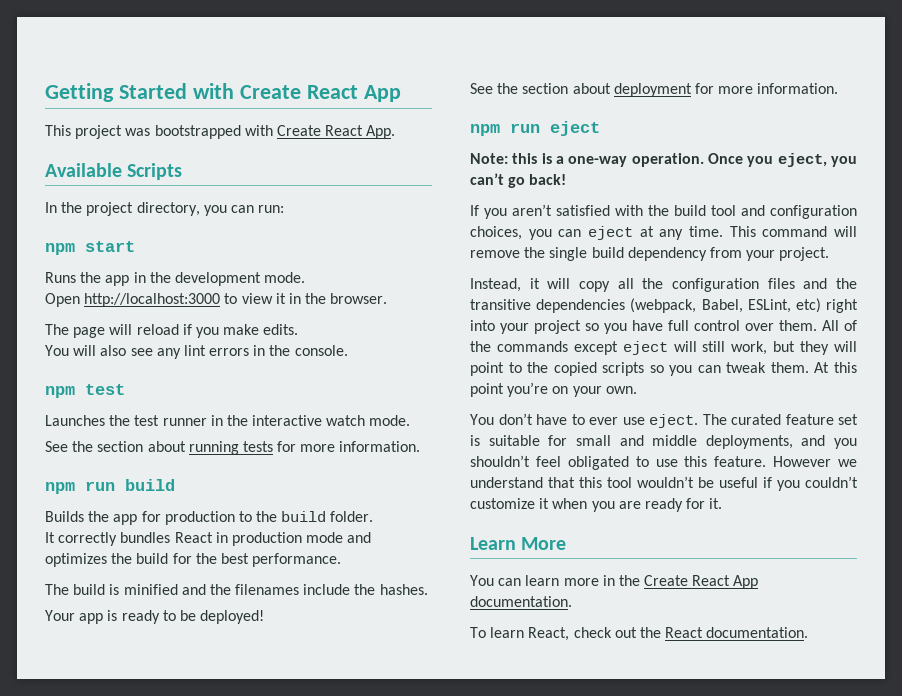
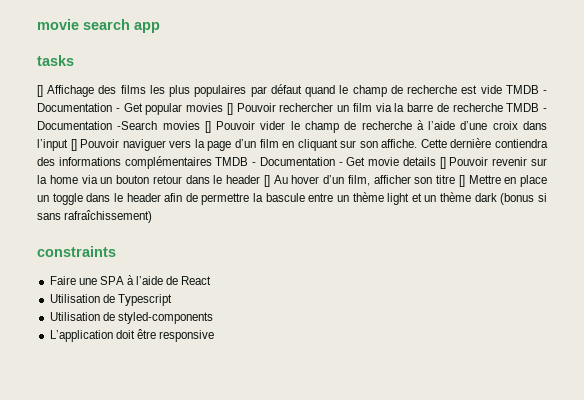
[45,83,401,102] [45,125,396,139] [45,163,183,180] [45,202,285,216] [45,241,135,255] [45,272,306,286] [45,293,388,307] [45,324,299,338] [45,345,348,359] [45,384,125,398] [45,415,411,426] [45,441,421,455] [45,479,175,494] [45,511,374,525] [45,532,372,546] [45,553,342,567] [45,584,428,595] [45,610,265,624] [470,83,839,97] [470,121,600,136] [470,153,857,167] [470,173,567,188] [470,204,857,219] [470,226,857,240] [470,247,830,261] [470,278,857,292] [470,298,858,313] [470,320,857,334] [470,341,857,355] [470,362,857,376] [470,382,637,397] [470,413,858,428] [470,435,857,449] [470,455,857,470] [470,476,858,491] [470,498,723,512] [470,537,567,550] [470,575,759,589] [470,596,572,607] [470,627,809,641] Getting Started with Create React App // This project was bootstrapped with Create React App. // Available Scripts // In the project directory, you can run: // npm start // Runs the app in the development mode. // Open http://localhost:3000 to view it in the browser. // The page will reload if you make edits. // You will also see any lint errors in the console. // npm test // Launches the test runner in the interactive watch mode. // See the section about running tests for more information. // npm run build // Builds the app for production to the build folder. // It correctly bundles React in production mode and optimizes the build for the best performance. // The build is minified and the filenames include the hashes. // Your app is ready to be deployed! // See the section about deployment for more information. // npm run eject // Note: this is a one-way operation. Once you eject, you can’t go back! // If you aren’t satisfied with the build tool and configuration choices, you can eject at any time. This command will remove the single build dependency from your project. // Instead, it will copy all the configuration files and the transitive dependencies (webpack, Babel, ESLint, etc) right into your project so you have full control over them. All of the commands except eject will still work, but they will point to the copied scripts so you can tweak them. At this point you’re on your own. // You don’t have to ever use eject. The curated feature set is suitable for small and middle deployments, and you shouldn’t feel obligated to use this feature. However we understand that this tool wouldn’t be useful if you couldn’t customize it when you are ready for it. // Learn More // You can learn more in the Create React App documentation. // To learn React, check out the React documentation. -> [37,19,160,33] [37,55,74,66] [37,84,548,97] [37,103,547,115] [37,120,547,133] [37,138,548,151] [37,156,547,169] [37,175,547,187] [37,192,548,205] [37,210,153,223] [37,246,116,257] [49,275,212,285] [49,294,172,306] [49,312,213,324] [49,329,214,342] movie search app // tasks // [] Affichage des films les plus populaires par défaut quand le champ de recherche est vide TMDB - Documentation - Get popular movies [] Pouvoir rechercher un film via la barre de recherche TMDB - Documentation -Search movies [] Pouvoir vider le champ de recherche à l’aide d’une croix dans l’input [] Pouvoir naviguer vers la page d’un film en cliquant sur son affiche. Cette dernière contiendra des informations complémentaires TMDB - Documentation - Get movie details [] Pouvoir revenir sur la home via un bouton retour dans le header [] Au hover d’un film, afficher son titre [] Mettre en place un toggle dans le header afin de permettre la bascule entre un thème light et un thème dark (bonus si sans rafraîchissement) // constraints // Faire une SPA à l’aide de React // Utilisation de Typescript // Utilisation de styled-components // L’application doit être responsive

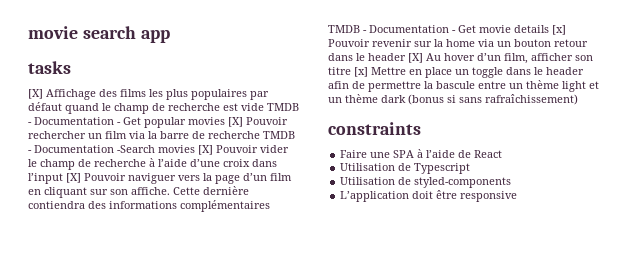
[37,85,43,97] [] -> [28,89,43,99] [X]
[226,103,233,115] [] -> [228,117,243,127] [X]
[204,121,211,133] [] -> [198,145,213,155] [X]
[70,139,77,151] [] -> [66,173,81,183] [X]
[439,157,446,169] [] -> [552,25,566,35] [x]
[263,175,270,187] [] -> [408,53,423,63] [X]
[458,175,465,187] [] -> [354,67,368,77] [x]

